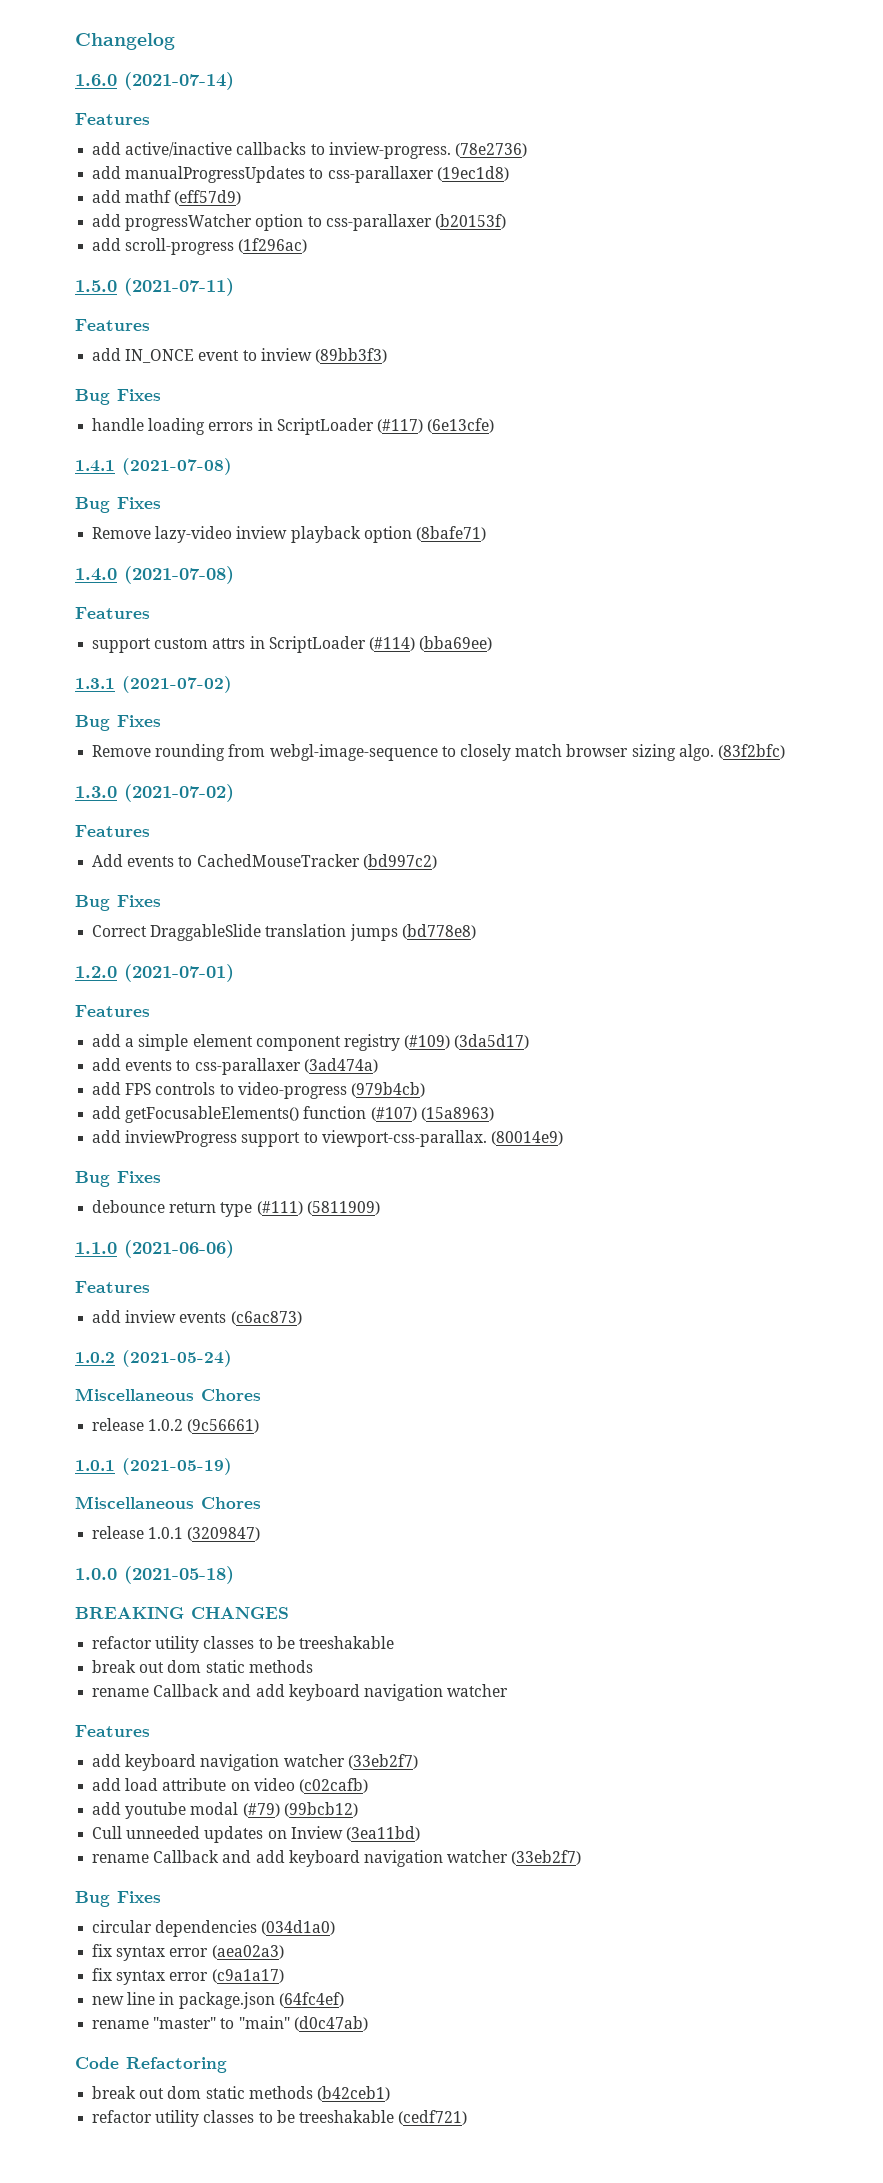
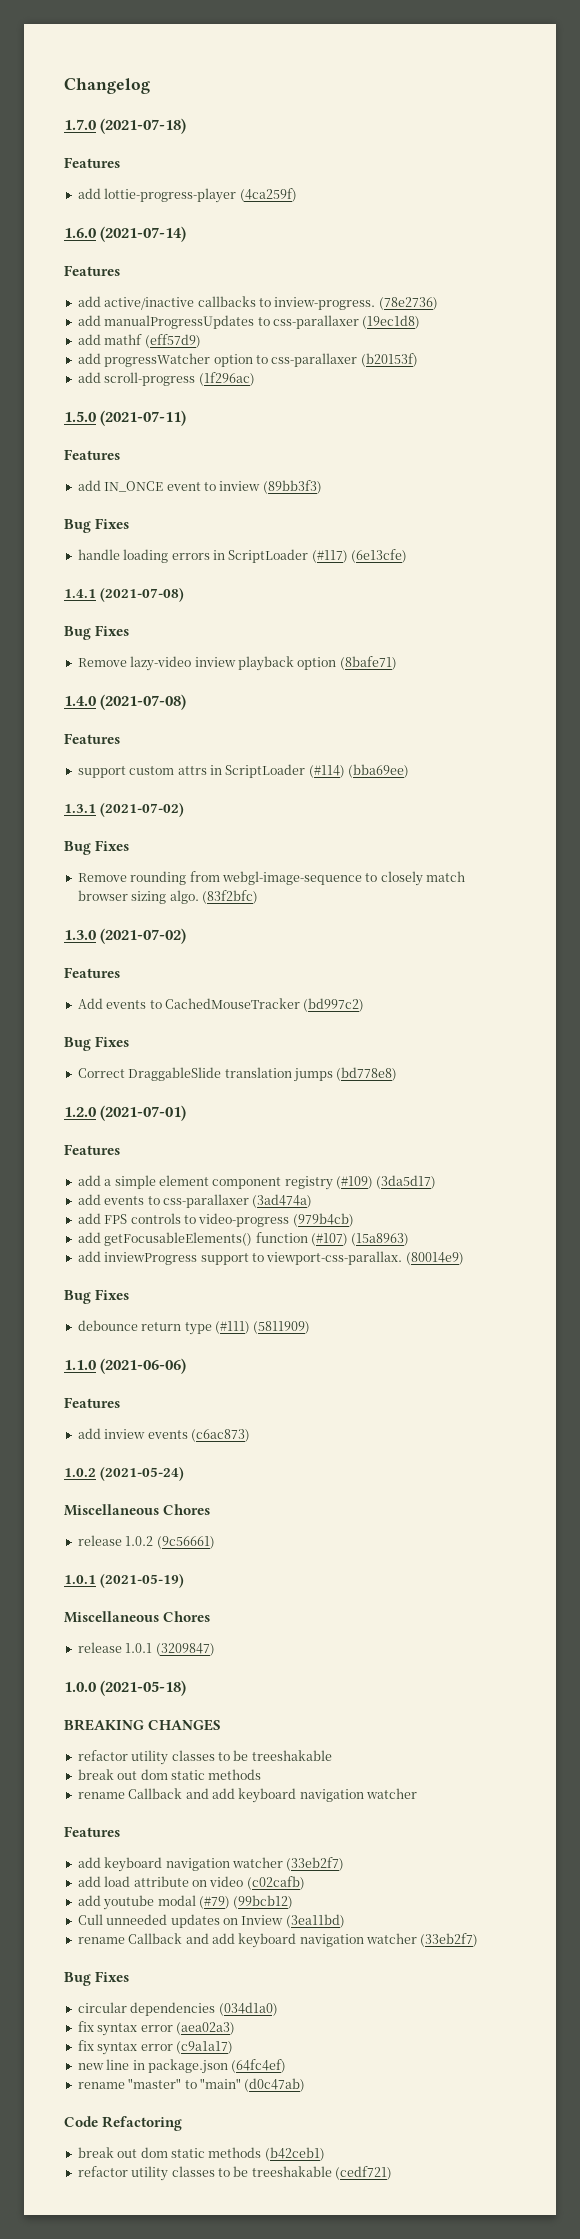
(175, 41) none -> [64,118,187,134] [64,157,120,168] [77,188,297,203] // 1.7.0 (2021-07-18) // Features // add lottie-progress-player (4ca259f)

